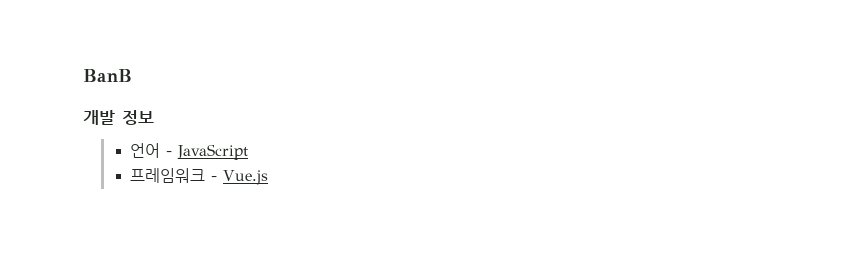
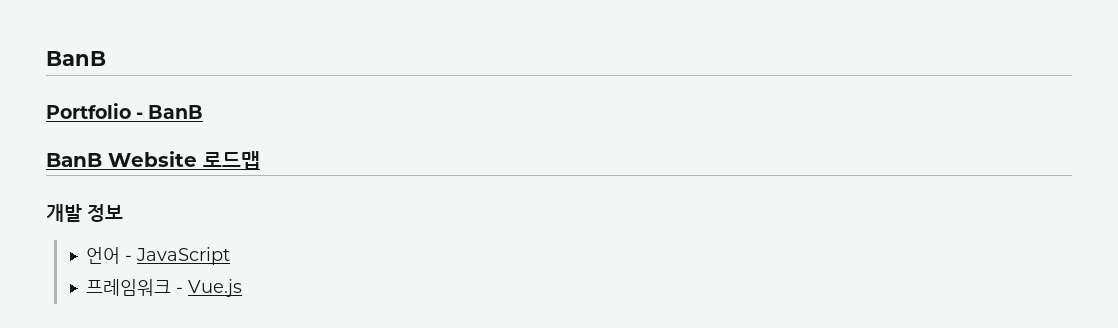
[83,69,132,82] BanB -> [46,51,106,66] [46,103,204,119] [46,151,260,170] BanB // Portfolio - BanB // BanB Website 로드맵

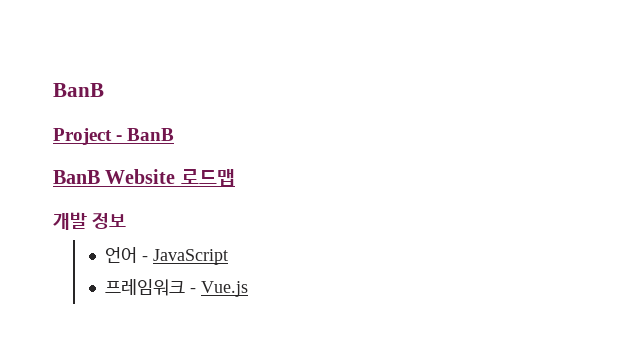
[46,51,106,66] [46,103,131,119] BanB // Portfolio -> [53,83,104,97] [53,128,112,145] BanB // Project

